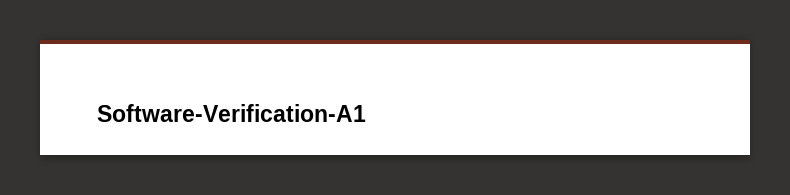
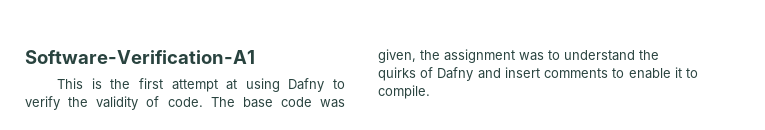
(366, 113) none -> [57,78,345,92] [25,96,345,110] [378,49,659,63] [378,67,698,81] [378,85,430,99] // This is the first attempt at using Dafny to verify the validity of code. The base code was given, the assignment was to understand the quirks of Dafny and insert comments to enable it to compile.

